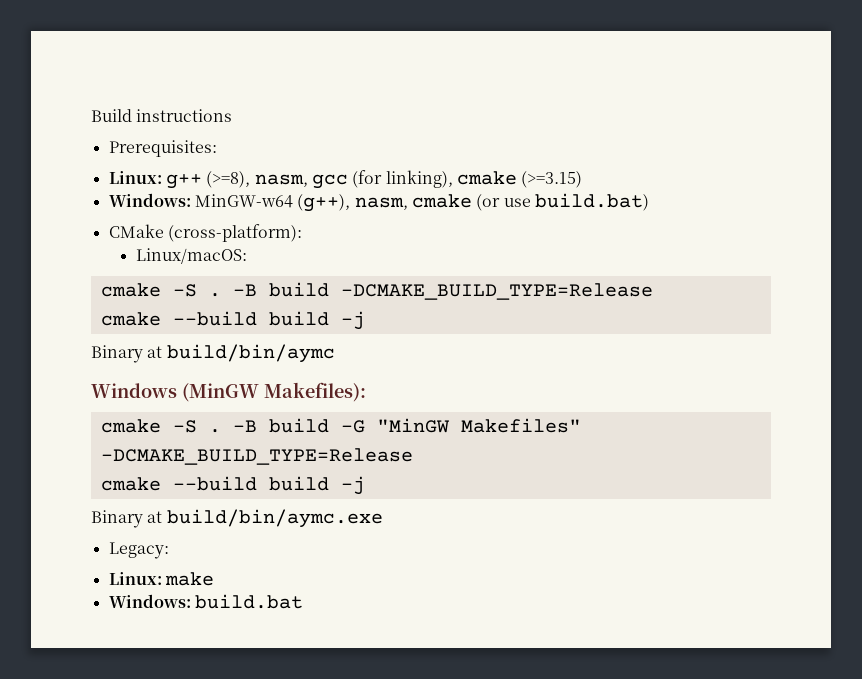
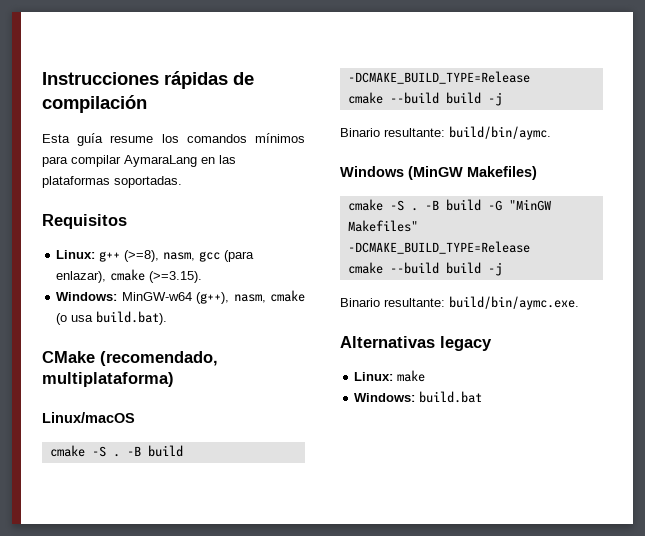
[91,109,233,122] [108,140,217,157] Build instructions // Prerequisites: -> [42,71,254,89] [42,95,147,113] [42,133,305,146] [42,155,236,167] [42,176,182,188] [42,214,127,229] Instrucciones rápidas de compilación // Esta guía resume los comandos mínimos para compilar AymaraLang en las plataformas soportadas. // Requisitos
[352,170,583,188] (for linking), cmake (>=3.15) -> [224,250,255,262] [56,269,203,283] (para enlazar), cmake (>=3.15).
[476,193,649,211] [108,224,302,242] [135,248,247,264] (or use build.bat) // CMake (cross‑platform): // Linux/macOS: -> [56,311,168,325] [42,351,218,366] [42,372,174,387] [42,412,135,423] (o usa build.bat). // CMake (recomendado, multiplataforma) // Linux/macOS
[91,344,335,363] Binary at build/bin/aymc -> [340,126,551,140] Binario resultante: build/bin/aymc.
[264,382,366,402] Makefiles): -> [467,166,537,180] Makefiles)
[91,509,383,528] [108,542,169,559] Binary at build/bin/aymc.exe // Legacy: -> [340,296,579,310] [340,336,492,351] Binario resultante: build/bin/aymc.exe. // Alternativas legacy

